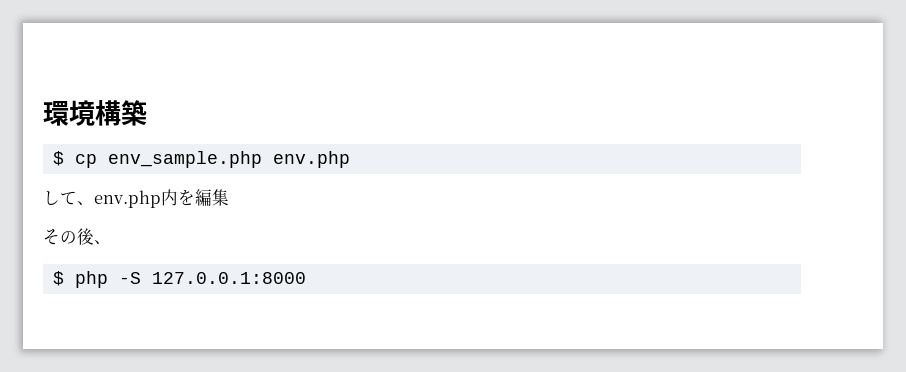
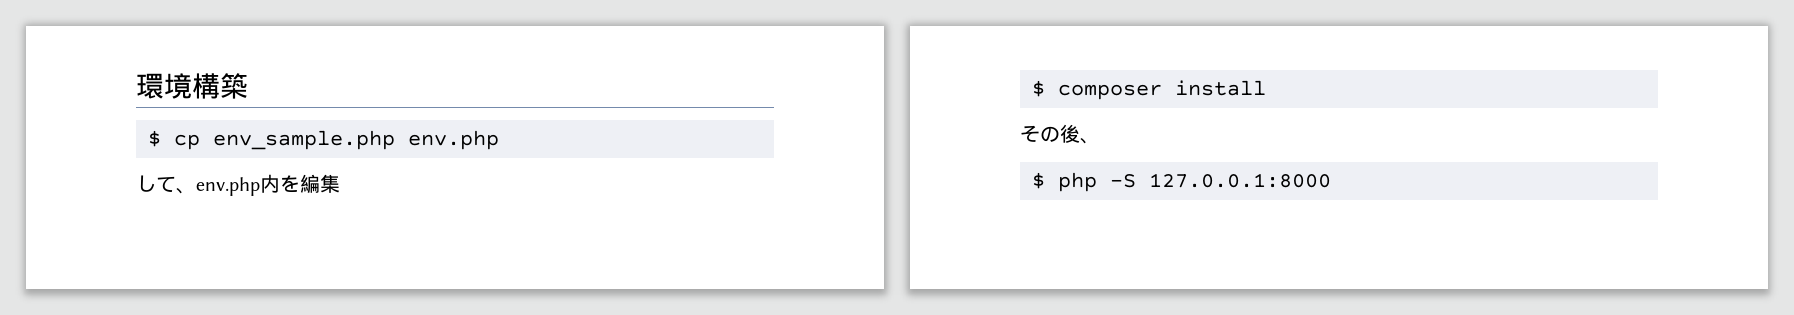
(229, 197) none -> [1032,80,1266,100] // $ composer install

